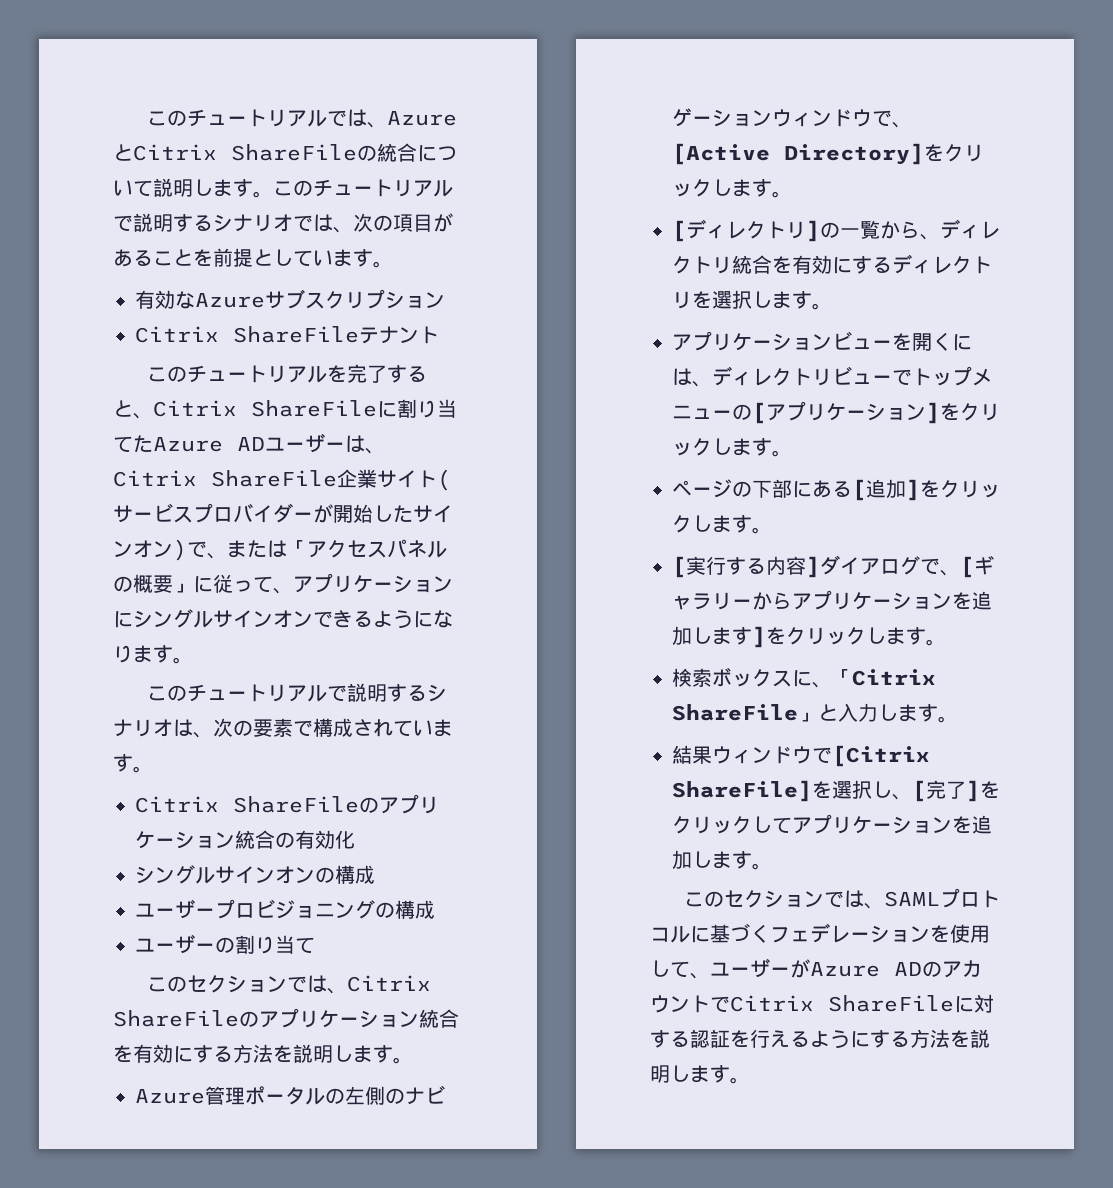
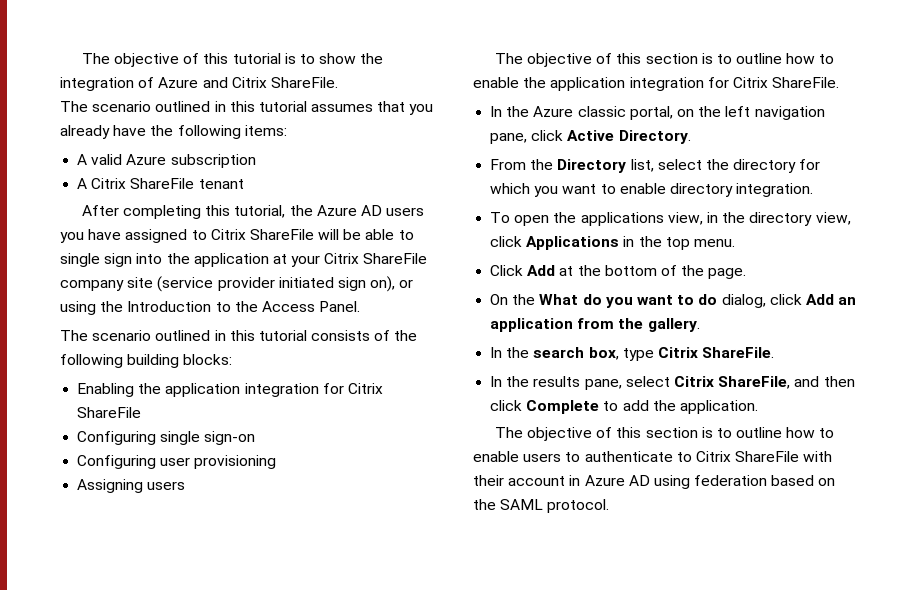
[146,109,457,128] [113,143,457,162] [113,178,453,198] [113,213,453,233] [113,248,393,268] [135,289,445,309] [135,326,439,344] [146,364,427,383] [113,399,457,419] [113,433,385,454] [113,469,451,491] [113,503,453,523] [113,539,447,561] [113,573,453,594] [113,609,453,629] [113,645,193,664] [146,683,447,702] [113,718,453,738] [113,754,153,773] [135,794,439,814] [135,830,355,849] [135,865,375,884] [135,899,435,919] [135,934,315,954] [146,975,431,994] [113,1008,459,1028] [113,1044,413,1064] [135,1085,445,1105] [672,108,912,128] [672,143,984,165] [672,179,792,198] [672,219,1000,242] [672,254,992,274] [672,290,832,310] [672,331,972,351] [672,366,992,387] [672,401,1000,424] [672,438,792,457] [672,479,1000,501] [672,515,772,534] [672,555,994,578] [672,590,992,610] [672,626,946,648] [672,667,936,688] [672,703,958,723] [672,745,930,767] [672,780,1000,802] [672,814,992,834] [672,850,772,870] [683,888,1000,909] [650,923,990,943] [650,958,982,979] [650,994,994,1013] [650,1029,990,1049] [650,1065,750,1084] このチュートリアルでは、AzureとCitrix ShareFileの統合について説明します。このチュートリアルで説明するシナリオでは、次の項目があることを前提としています。 // 有効なAzureサブスクリプション // Citrix ShareFileテナント // このチュートリアルを完了すると、Citrix ShareFileに割り当てたAzure ADユーザーは、Citrix ShareFile企業サイト(サービスプロバイダーが開始したサインオン)で、または「アクセスパネルの概要」に従って、アプリケーションにシングルサインオンできるようになります。 // このチュートリアルで説明するシナリオは、次の要素で構成されています。 // Citrix ShareFileのアプリケーション統合の有効化 // シングルサインオンの構成 // ユーザープロビジョニングの構成 // ユーザーの割り当て // このセクションでは、Citrix ShareFileのアプリケーション統合を有効にする方法を説明します。 // Azure管理ポータルの左側のナビゲーションウィンドウで、[Active Directory]をクリックします。 // [ディレクトリ]の一覧から、ディレクトリ統合を有効にするディレクトリを選択します。 // アプリケーションビューを開くには、ディレクトリビューでトップメニューの[アプリケーション]をクリックします。 // ページの下部にある[追加]をクリックします。 // [実行する内容]ダイアログで、[ギャラリーからアプリケーションを追加します]をクリックします。 // 検索ボックスに、「Citrix ShareFile」と入力します。 // 結果ウィンドウで[Citrix ShareFile]を選択し、[完了]をクリックしてアプリケーションを追加します。 // このセクションでは、SAMLプロトコルに基づくフェデレーションを使用して、ユーザーがAzure ADのアカウントでCitrix ShareFileに対する認証を行えるようにする方法を説明します。 -> [81,53,384,67] [60,77,338,91] [60,101,434,115] [60,125,287,139] [77,154,256,168] [77,178,244,189] [81,205,425,219] [60,229,414,243] [60,253,428,267] [60,276,414,292] [60,301,361,315] [60,330,418,341] [60,354,233,368] [77,383,383,397] [77,407,142,418] [77,431,256,445] [77,455,277,469] [77,479,186,493] [494,53,835,67] [473,77,840,91] [490,106,825,120] [490,130,691,144] [490,159,821,173] [490,183,814,197] [490,212,851,226] [490,236,735,250] [490,265,747,279] [490,294,857,308] [490,318,700,332] [490,347,775,361] [490,376,855,390] [490,400,758,414] [494,427,835,441] [473,451,833,462] [473,475,836,489] [473,499,610,513] The objective of this tutorial is to show the integration of Azure and Citrix ShareFile. // The scenario outlined in this tutorial assumes that you already have the following items: // A valid Azure subscription // A Citrix ShareFile tenant // After completing this tutorial, the Azure AD users you have assigned to Citrix ShareFile will be able to single sign into the application at your Citrix ShareFile company site (service provider initiated sign on), or using the Introduction to the Access Panel. // The scenario outlined in this tutorial consists of the following building blocks: // Enabling the application integration for Citrix ShareFile // Configuring single sign-on // Configuring user provisioning // Assigning users // The objective of this section is to outline how to enable the application integration for Citrix ShareFile. // In the Azure classic portal, on the left navigation pane, click Active Directory. // From the Directory list, select the directory for which you want to enable directory integration. // To open the applications view, in the directory view, click Applications in the top menu. // Click Add at the bottom of the page. // On the What do you want to do dialog, click Add an application from the gallery. // In the search box, type Citrix ShareFile. // In the results pane, select Citrix ShareFile, and then click Complete to add the application. // The objective of this section is to outline how to enable users to authenticate to Citrix ShareFile with their account in Azure AD using federation based on the SAML protocol.

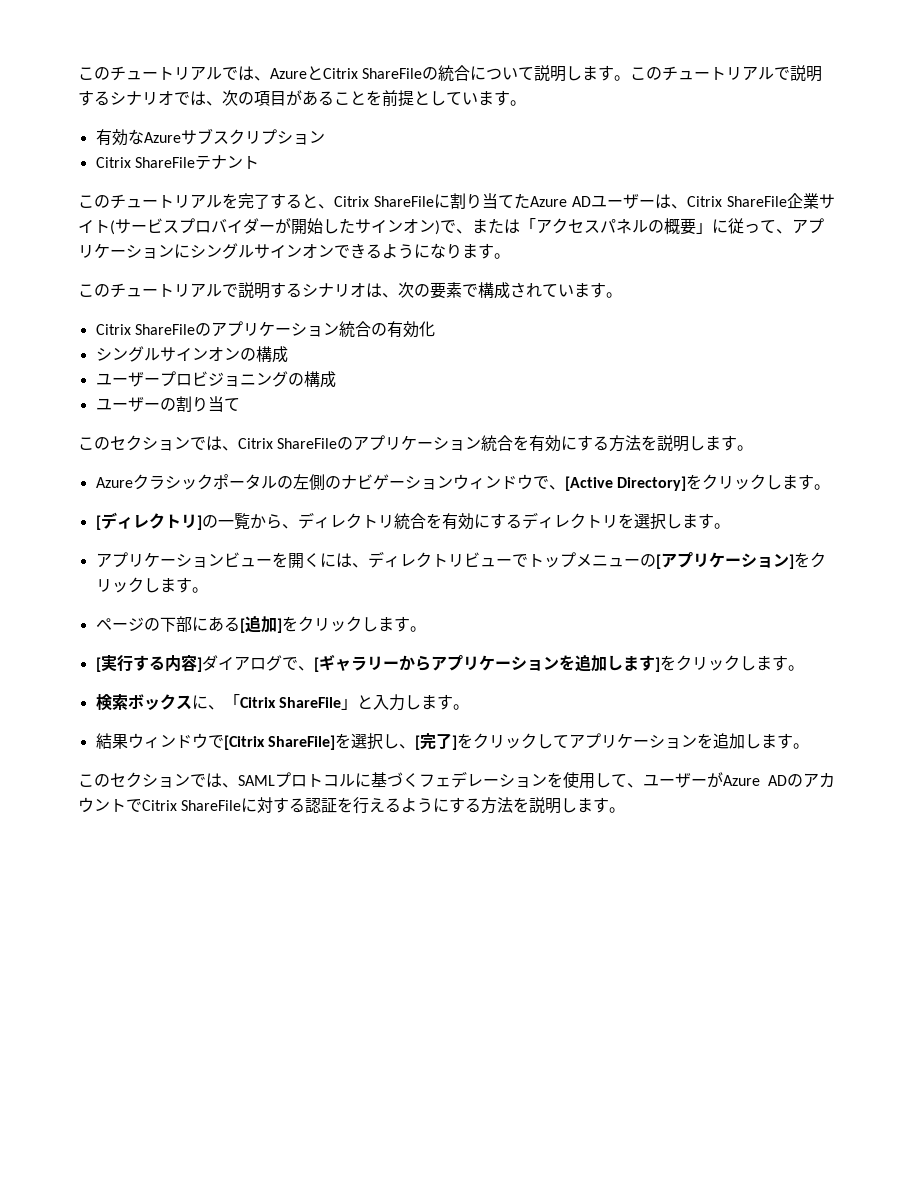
[81,53,384,67] [60,77,338,91] [60,101,434,115] [60,125,287,139] [77,154,256,168] [77,178,244,189] [81,205,425,219] [60,229,414,243] [60,253,428,267] [60,276,414,292] [60,301,361,315] [60,330,418,341] [60,354,233,368] [77,383,383,397] [77,407,142,418] [77,431,256,445] [77,455,277,469] [77,479,186,493] [494,53,835,67] [473,77,840,91] [490,106,825,120] [490,130,691,144] [490,159,821,173] [490,183,814,197] [490,212,851,226] [490,236,735,250] [490,265,747,279] [490,294,857,308] [490,318,700,332] [490,347,775,361] [490,376,855,390] [490,400,758,414] [494,427,835,441] [473,451,833,462] [473,475,836,489] [473,499,610,513] The objective of this tutorial is to show the integration of Azure and Citrix ShareFile. // The scenario outlined in this tutorial assumes that you already have the following items: // A valid Azure subscription // A Citrix ShareFile tenant // After completing this tutorial, the Azure AD users you have assigned to Citrix ShareFile will be able to single sign into the application at your Citrix ShareFile company site (service provider initiated sign on), or using the Introduction to the Access Panel. // The scenario outlined in this tutorial consists of the following building blocks: // Enabling the application integration for Citrix ShareFile // Configuring single sign-on // Configuring user provisioning // Assigning users // The objective of this section is to outline how to enable the application integration for Citrix ShareFile. // In the Azure classic portal, on the left navigation pane, click Active Directory. // From the Directory list, select the directory for which you want to enable directory integration. // To open the applications view, in the directory view, click Applications in the top menu. // Click Add at the bottom of the page. // On the What do you want to do dialog, click Add an application from the gallery. // In the search box, type Citrix ShareFile. // In the results pane, select Citrix ShareFile, and then click Complete to add the application. // The objective of this section is to outline how to enable users to authenticate to Citrix ShareFile with their account in Azure AD using federation based on the SAML protocol. -> [78,65,823,82] [78,90,526,107] [95,128,325,146] [95,155,259,170] [78,193,835,209] [78,218,824,235] [78,243,510,259] [78,282,622,299] [95,321,435,338] [95,346,288,363] [95,371,336,388] [95,396,240,412] [78,435,754,452] [95,474,830,491] [95,512,730,530] [95,551,826,569] [95,577,208,593] [95,616,426,633] [95,654,804,672] [95,693,469,711] [95,733,809,750] [78,771,835,789] [78,797,626,814] このチュートリアルでは、AzureとCitrix ShareFileの統合について説明します。このチュートリアルで説明するシナリオでは、次の項目があることを前提としています。 // 有効なAzureサブスクリプション // Citrix ShareFileテナント // このチュートリアルを完了すると、Citrix ShareFileに割り当てたAzure ADユーザーは、Citrix ShareFile企業サイト(サービスプロバイダーが開始したサインオン)で、または「アクセスパネルの概要」に従って、アプリケーションにシングルサインオンできるようになります。 // このチュートリアルで説明するシナリオは、次の要素で構成されています。 // Citrix ShareFileのアプリケーション統合の有効化 // シングルサインオンの構成 // ユーザープロビジョニングの構成 // ユーザーの割り当て // このセクションでは、Citrix ShareFileのアプリケーション統合を有効にする方法を説明します。 // Azureクラシックポータルの左側のナビゲーションウィンドウで、[Active Directory]をクリックします。 // [ディレクトリ]の一覧から、ディレクトリ統合を有効にするディレクトリを選択します。 // アプリケーションビューを開くには、ディレクトリビューでトップメニューの[アプリケーション]をクリックします。 // ページの下部にある[追加]をクリックします。 // [実行する内容]ダイアログで、[ギャラリーからアプリケーションを追加します]をクリックします。 // 検索ボックスに、「Citrix ShareFile」と入力します。 // 結果ウィンドウで[Citrix ShareFile]を選択し、[完了]をクリックしてアプリケーションを追加します。 // このセクションでは、SAMLプロトコルに基づくフェデレーションを使用して、ユーザーがAzure ADのアカウントでCitrix ShareFileに対する認証を行えるようにする方法を説明します。

